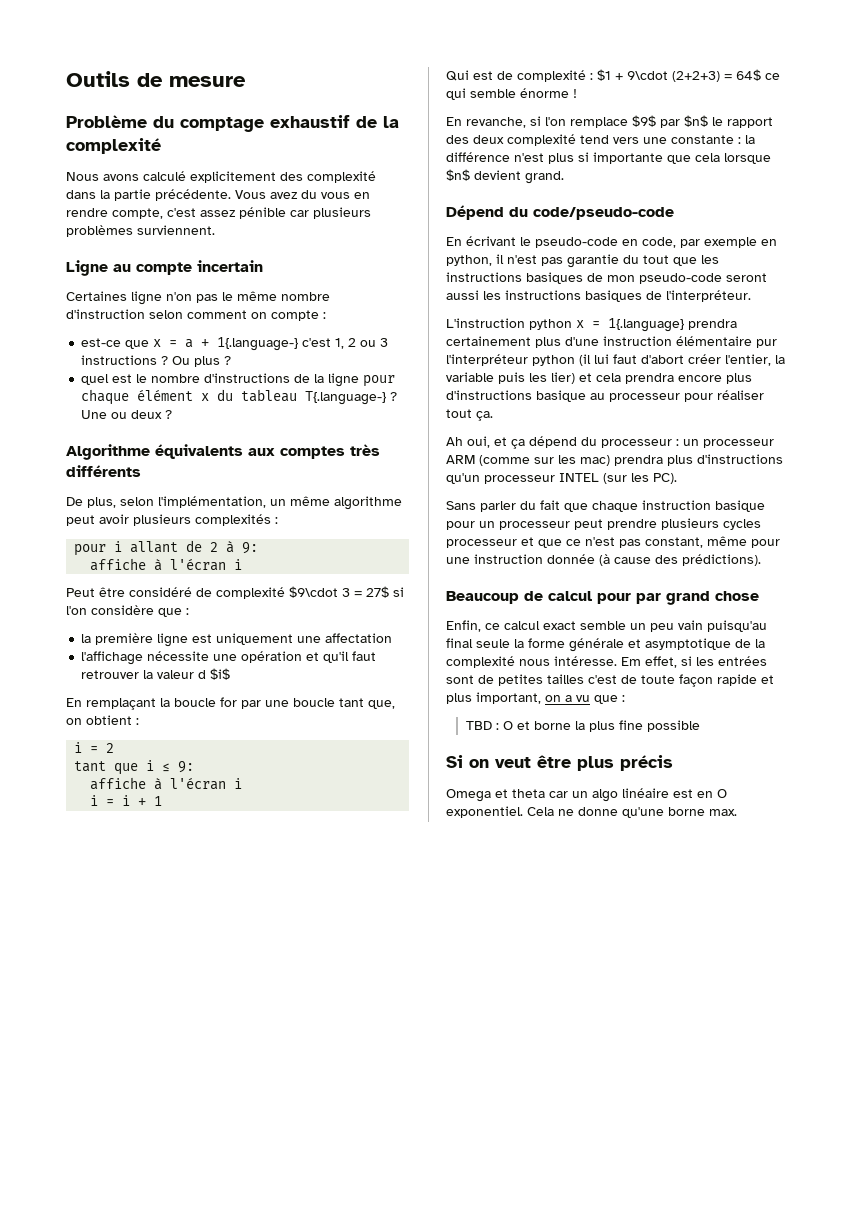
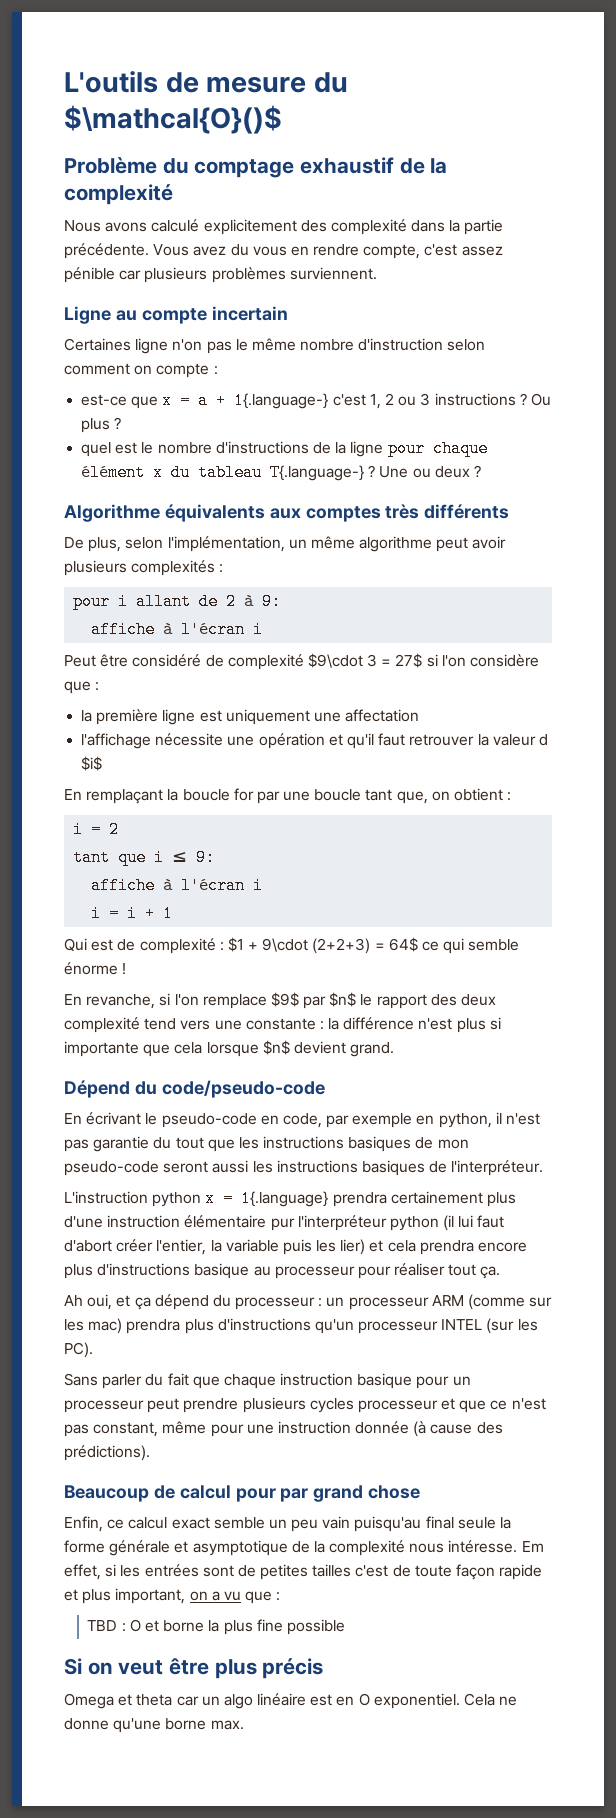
[66,71,130,87] Outils -> [64,71,158,93] L'outils
(246, 81) none -> [313,72,348,93] [64,105,282,134] du $\mathcal{O}()$

